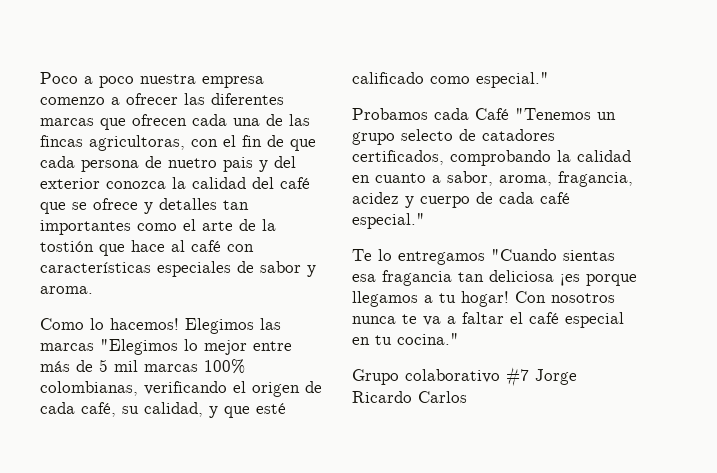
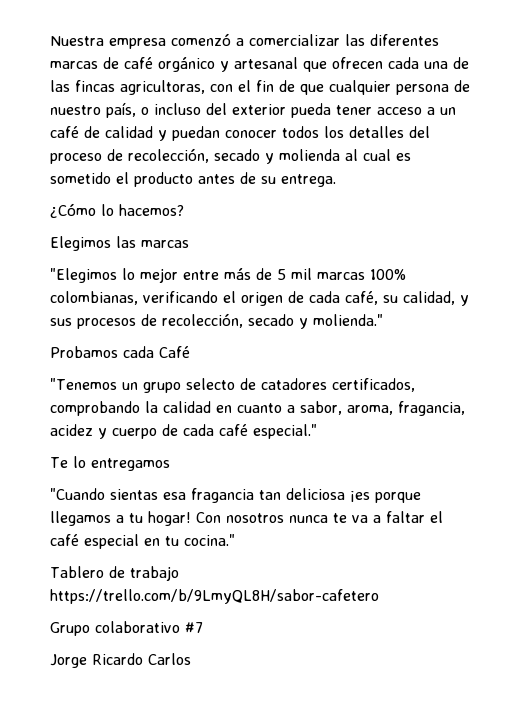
[40,72,264,88] [40,93,284,105] [40,118,94,126] Poco a poco nuestra empresa comenzo a ofrecer las diferentes marcas -> [50,33,439,49] [50,57,298,72] Nuestra empresa comenzó a comercializar las diferentes marcas de café orgánico y artesanal
[40,156,75,168] cada -> [329,80,391,95] cualquier
[168,156,296,172] [40,177,310,189] [40,198,249,214] [40,219,276,235] [40,240,254,256] [40,261,316,277] [40,286,93,294] [40,318,179,330] nuetro pais y del exterior conozca la calidad del café que se ofrece y detalles tan importantes como el arte de la tostión que hace al café con características especiales de sabor y aroma. // Como lo hacemos! -> [50,102,456,118] [50,126,430,141] [50,148,411,164] [50,172,336,187] [50,203,184,218] nuestro país, o incluso del exterior pueda tener acceso a un café de calidad y puedan conocer todos los detalles del proceso de recolección, secado y molienda al cual es sometido el producto antes de su entrega. // ¿Cómo lo hacemos? //
(94, 347) none -> (189, 244) //
[224,403,286,418] [352,72,549,88] que esté calificado como especial." -> [50,313,383,329] sus procesos de recolección, secado y molienda."
(509, 114) none -> (190, 352) //
(485, 258) none -> (170, 464) //
(459, 339) none -> [50,566,179,581] [50,589,379,604] // Tablero de trabajo https://trello.com/b/9LmyQL8H/sabor-cafetero
(529, 377) none -> (203, 627) //

